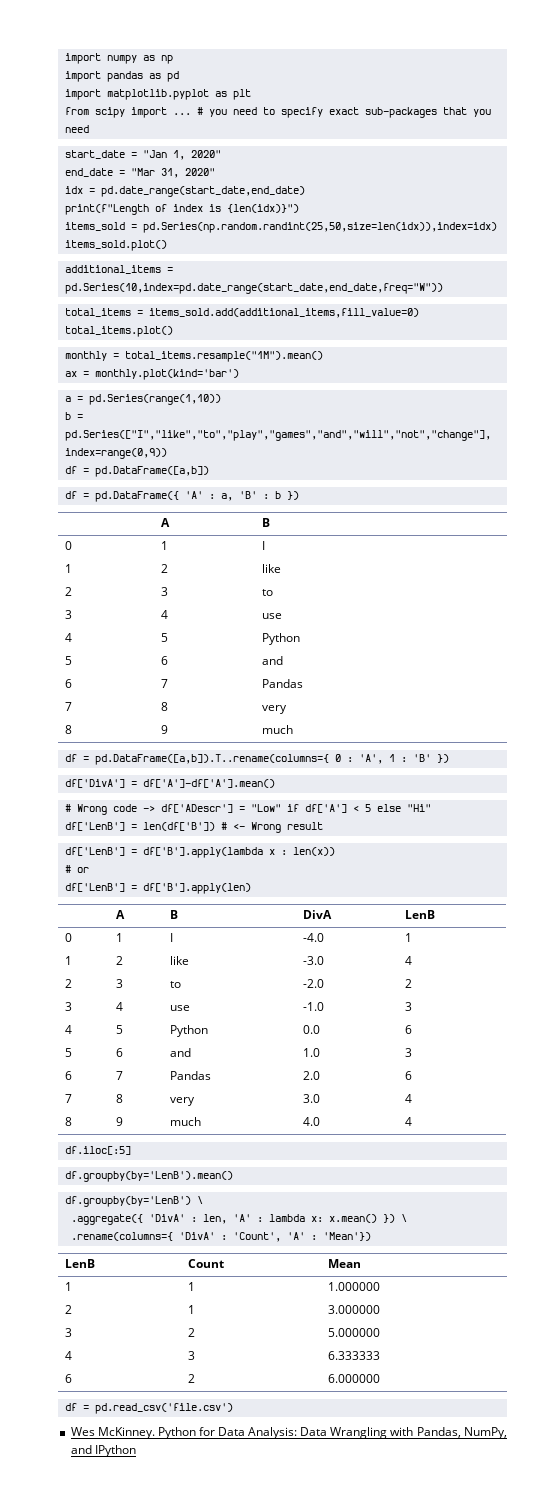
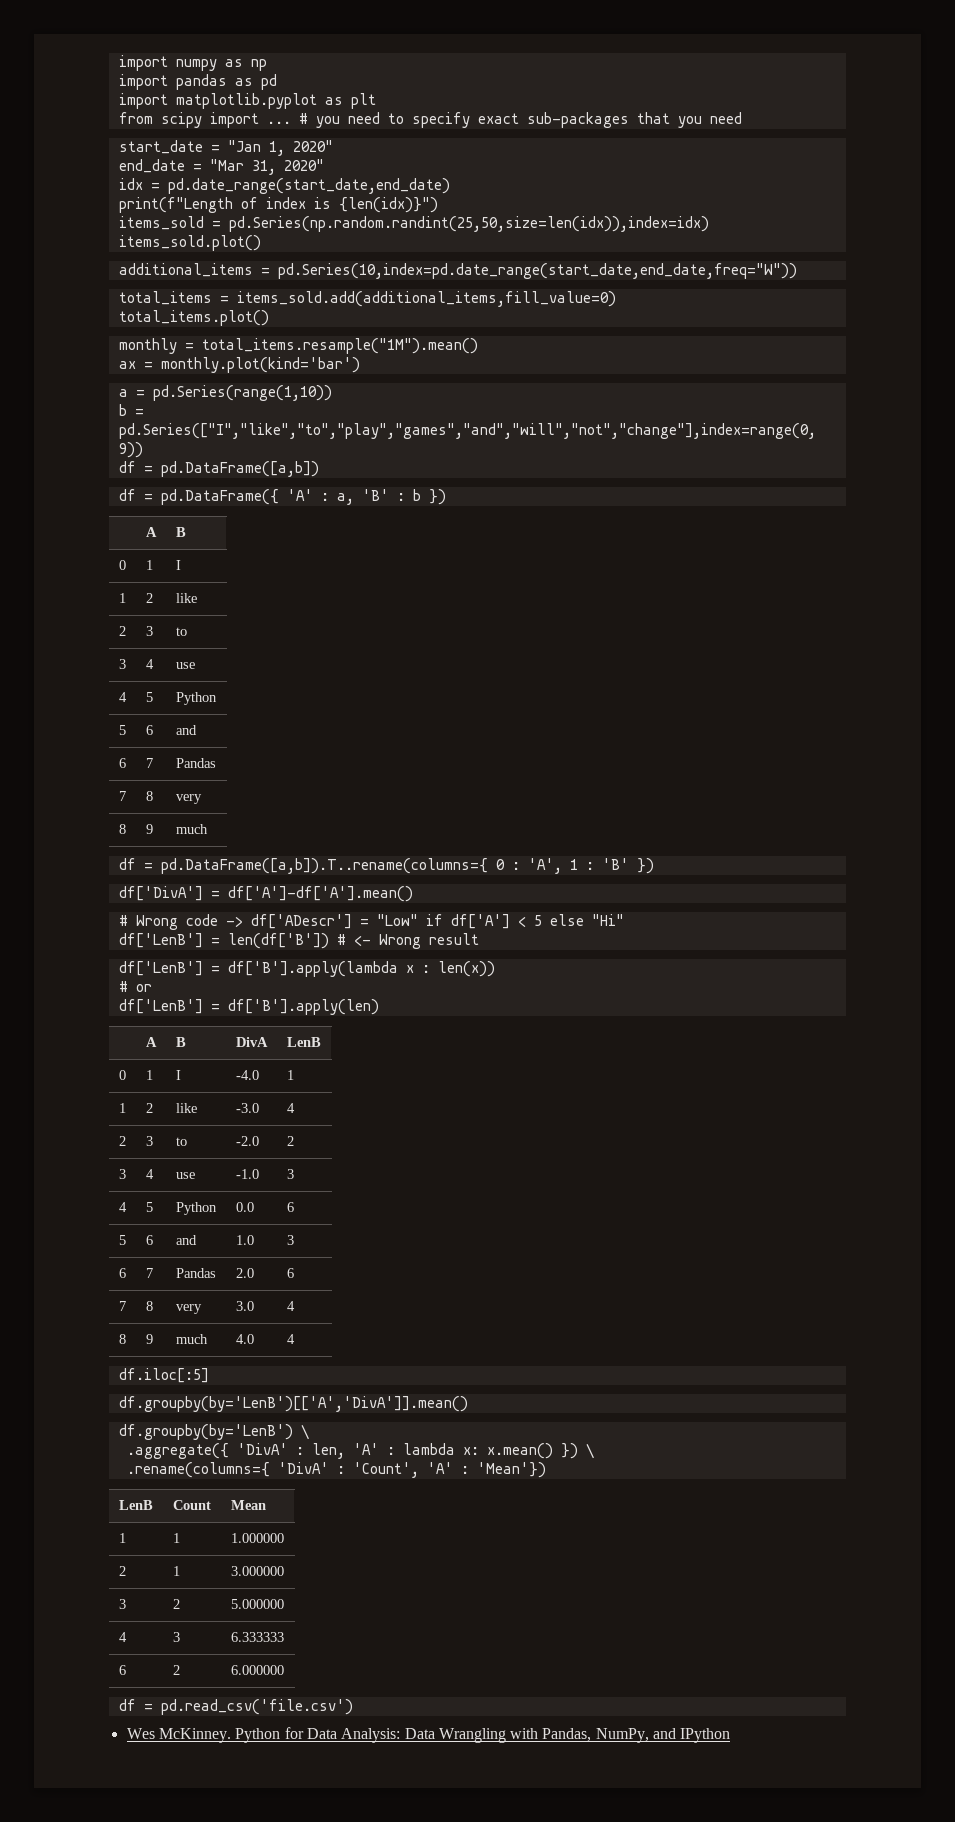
[64,1171,233,1182] df.groupby(by='LenB').mean() -> [118,1396,468,1412] df.groupby(by='LenB')[['A','DivA']].mean()

